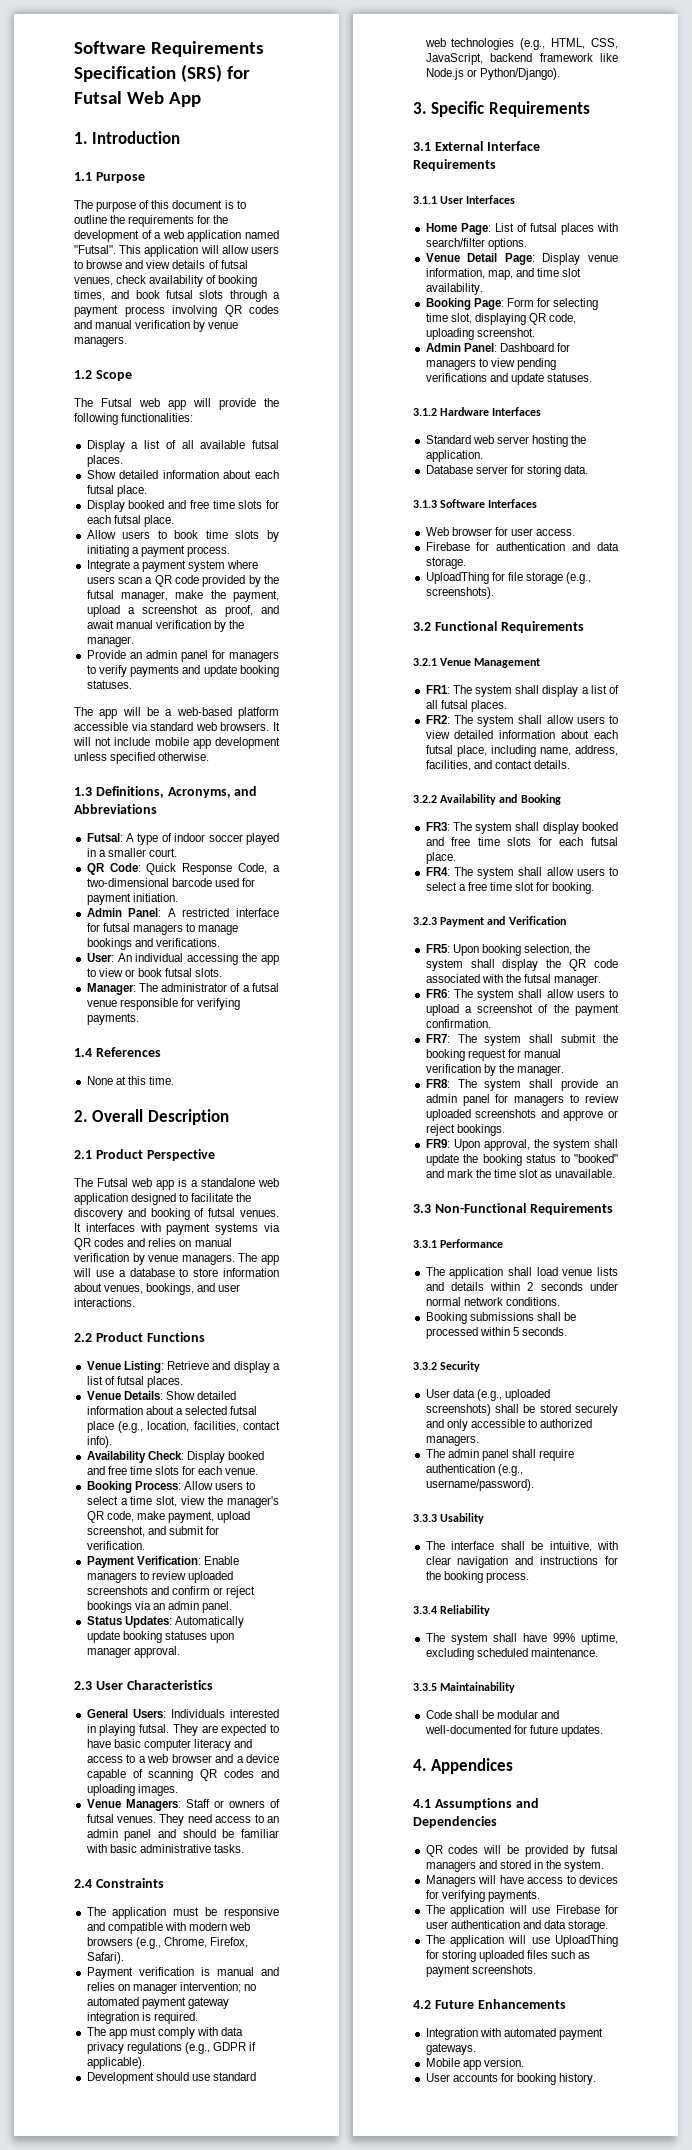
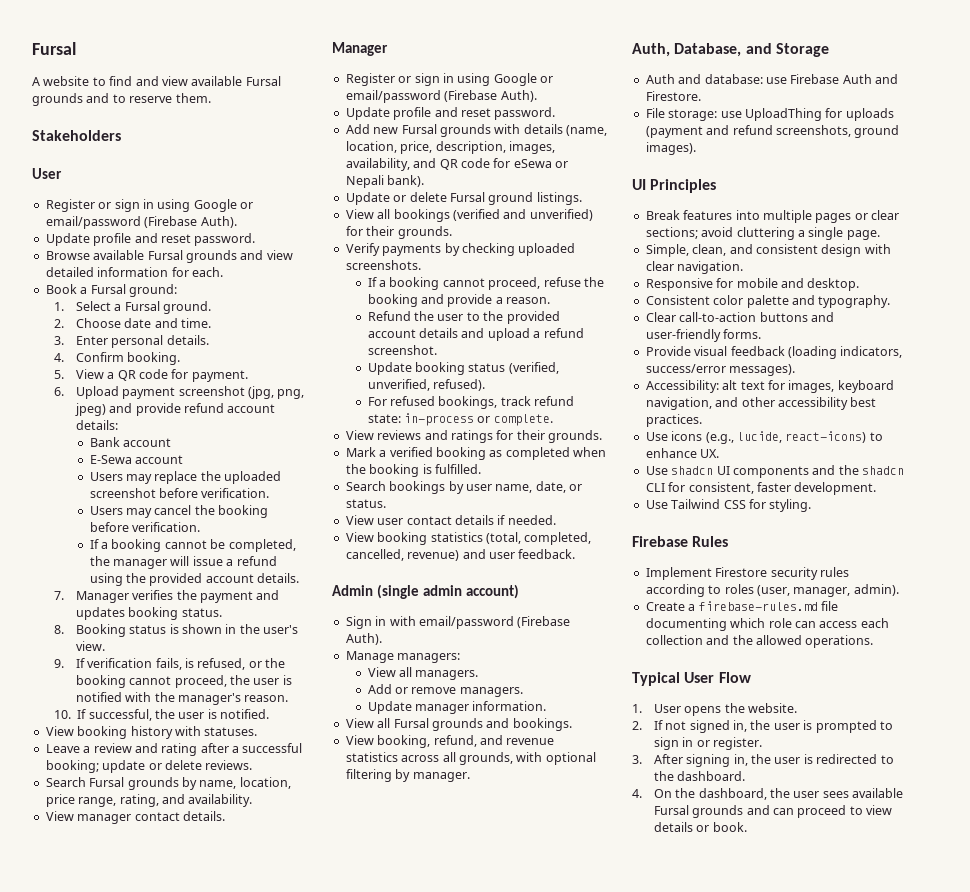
[74,41,265,57] [74,64,251,82] [74,91,202,107] [74,131,181,144] [74,172,145,183] [74,200,246,212] [74,215,229,227] [74,230,279,242] [74,245,279,257] [74,260,248,269] [74,275,258,287] [74,290,280,302] [74,305,279,317] [74,320,239,332] [74,336,127,347] [74,370,132,381] [74,398,279,410] [74,413,194,425] [86,440,279,452] [86,455,123,467] [86,470,279,479] [86,485,147,497] [86,500,279,512] [86,515,174,527] [86,530,279,542] [86,545,230,557] [86,560,259,572] [86,575,279,587] [86,590,279,602] [86,605,279,617] [86,620,245,632] [86,636,134,647] [86,650,279,662] [86,665,279,677] [86,680,132,689] [74,707,279,719] [74,722,280,731] [73,737,280,749] [74,752,210,764] [74,786,258,798] [74,804,157,814] [86,833,279,845] [86,848,177,857] [86,863,280,875] [86,878,255,887] [86,893,178,905] [86,908,279,917] [86,923,239,935] [86,938,220,950] [86,953,279,965] [86,968,223,977] [86,983,279,995] [86,998,240,1010] [86,1013,139,1025] [74,1047,161,1057] [86,1076,174,1085] [74,1109,229,1125] [74,1149,215,1161] [74,1178,279,1190] [74,1193,252,1205] [74,1208,279,1220] [74,1223,280,1235] [74,1238,232,1250] [74,1253,279,1265] [73,1268,279,1277] [74,1283,241,1295] [74,1298,135,1307] [74,1332,205,1342] [86,1361,280,1373] [86,1376,183,1388] [86,1391,236,1400] [86,1406,258,1415] [86,1421,280,1433] [86,1436,112,1448] [86,1451,264,1463] [86,1466,259,1475] [86,1481,256,1493] [86,1496,279,1508] [86,1511,251,1523] [86,1526,219,1537] [86,1541,145,1550] [86,1556,239,1568] [86,1571,233,1583] [86,1586,256,1598] [86,1601,233,1613] [86,1616,244,1628] [86,1631,234,1643] [86,1646,180,1658] [74,1680,213,1690] [86,1709,279,1718] [86,1724,279,1736] [86,1739,253,1751] [86,1754,279,1763] [86,1769,279,1781] [86,1784,178,1796] [86,1799,280,1811] [86,1814,279,1826] [86,1829,279,1841] [85,1844,244,1853] [74,1878,164,1888] [86,1907,279,1919] [86,1922,251,1934] [86,1937,248,1949] [86,1952,124,1964] [86,1967,279,1979] [86,1982,257,1994] [86,1997,229,2009] [86,2012,198,2024] [86,2027,244,2039] [86,2042,257,2054] [86,2057,145,2069] [86,2072,256,2084] [424,38,618,50] [425,53,618,65] [425,68,560,80] [413,101,590,117] [413,141,540,151] [413,159,496,171] [413,195,516,204] [425,223,618,235] [425,238,527,250] [425,253,618,265] [425,268,582,280] [425,283,483,295] [425,298,599,310] [425,313,577,325] [425,328,535,340] [425,343,570,352] [425,358,556,370] [425,373,592,385] [413,407,542,416] [425,435,587,447] [425,450,483,462] [425,465,589,477] [413,499,538,508] [425,527,576,536] [425,542,619,551] [425,557,466,569] [425,572,592,584] [425,587,494,599] [413,621,584,633] [413,658,541,668] [425,685,619,697] [425,700,507,712] [425,715,618,727] [425,730,618,739] [425,745,618,757] [425,760,570,771] [413,794,561,805] [425,822,618,834] [425,837,618,846] [425,852,456,864] [425,867,618,879] [425,882,595,894] [413,916,566,927] [425,944,591,956] [425,959,618,971] [425,974,602,986] [425,989,618,1001] [425,1004,619,1016] [425,1019,491,1028] [425,1034,618,1046] [425,1049,561,1061] [425,1064,564,1076] [425,1079,618,1091] [425,1094,619,1106] [425,1109,618,1121] [425,1124,505,1136] [425,1139,618,1151] [425,1154,618,1166] [425,1169,616,1178] [413,1203,613,1215] [413,1239,504,1248] [425,1267,618,1279] [425,1282,618,1291] [425,1297,560,1306] [425,1312,576,1324] [425,1327,567,1339] [413,1361,481,1372] [425,1389,550,1401] [425,1404,618,1416] [425,1419,593,1431] [425,1435,479,1446] [425,1449,575,1461] [425,1464,523,1476] [425,1479,534,1491] [413,1513,485,1524] [425,1541,618,1552] [425,1556,618,1568] [425,1571,529,1583] [413,1605,491,1616] [425,1633,618,1645] [425,1648,598,1660] [413,1682,516,1693] [425,1710,560,1719] [424,1725,603,1737] [413,1758,514,1774] [413,1798,539,1810] [413,1816,497,1828] [425,1845,618,1857] [425,1860,605,1872] [425,1875,618,1887] [425,1890,540,1902] [425,1905,618,1917] [425,1920,609,1932] [425,1935,618,1947] [425,1950,591,1962] [425,1965,536,1977] [413,1999,566,2009] [425,2028,603,2040] [425,2043,476,2055] [425,2058,524,2070] [425,2073,597,2085] Software Requirements Specification (SRS) for Futsal Web App // 1. Introduction // 1.1 Purpose // The purpose of this document is to outline the requirements for the development of a web application named "Futsal". This application will allow users to browse and view details of futsal venues, check availability of booking times, and book futsal slots through a payment process involving QR codes and manual verification by venue managers. // 1.2 Scope // The Futsal web app will provide the following functionalities: // Display a list of all available futsal places. // Show detailed information about each futsal place. // Display booked and free time slots for each futsal place. // Allow users to book time slots by initiating a payment process. // Integrate a payment system where users scan a QR code provided by the futsal manager, make the payment, upload a screenshot as proof, and await manual verification by the manager. // Provide an admin panel for managers to verify payments and update booking statuses. // The app will be a web-based platform accessible via standard web browsers. It will not include mobile app development unless specified otherwise. // 1.3 Definitions, Acronyms, and Abbreviations // Futsal: A type of indoor soccer played in a smaller court. // QR Code: Quick Response Code, a two-dimensional barcode used for payment initiation. // Admin Panel: A restricted interface for futsal managers to manage bookings and verifications. // User: An individual accessing the app to view or book futsal slots. // Manager: The administrator of a futsal venue responsible for verifying payments. // 1.4 References // None at this time. // 2. Overall Description // 2.1 Product Perspective // The Futsal web app is a standalone web application designed to facilitate the discovery and booking of futsal venues. It interfaces with payment systems via QR codes and relies on manual verification by venue managers. The app will use a database to store information about venues, bookings, and user interactions. // 2.2 Product Functions // Venue Listing: Retrieve and display a list of futsal places. // Venue Details: Show detailed information about a selected futsal place (e.g., location, facilities, contact info). // Availability Check: Display booked and free time slots for each venue. // Booking Process: Allow users to select a time slot, view the manager's QR code, make payment, upload screenshot, and submit for verification. // Payment Verification: Enable managers to review uploaded screenshots and confirm or reject bookings via an admin panel. // Status Updates: Automatically update booking statuses upon manager approval. // 2.3 User Characteristics // General Users: Individuals interested in playing futsal. They are expected to have basic computer literacy and access to a web browser and a device capable of scanning QR codes and uploading images. // Venue Managers: Staff or owners of futsal venues. They need access to an admin panel and should be familiar with basic administrative tasks. // 2.4 Constraints // The application must be responsive and compatible with modern web browsers (e.g., Chrome, Firefox, Safari). // Payment verification is manual and relies on manager intervention; no automated payment gateway integration is required. // The app must comply with data privacy regulations (e.g., GDPR if applicable). // Development should use standard web technologies (e.g., HTML, CSS, JavaScript, backend framework like Node.js or Python/Django). // 3. Specific Requirements // 3.1 External Interface Requirements // 3.1.1 User Interfaces // Home Page: List of futsal places with search/filter options. // Venue Detail Page: Display venue information, map, and time slot availability. // Booking Page: Form for selecting time slot, displaying QR code, uploading screenshot. // Admin Panel: Dashboard for managers to view pending verifications and update statuses. // 3.1.2 Hardware Interfaces // Standard web server hosting the application. // Database server for storing data. // 3.1.3 Software Interfaces // Web browser for user access. // Firebase for authentication and data storage. // UploadThing for file storage (e.g., screenshots). // 3.2 Functional Requirements // 3.2.1 Venue Management // FR1: The system shall display a list of all futsal places. // FR2: The system shall allow users to view detailed information about each futsal place, including name, address, facilities, and contact details. // 3.2.2 Availability and Booking // FR3: The system shall display booked and free time slots for each futsal place. // FR4: The system shall allow users to select a free time slot for booking. // 3.2.3 Payment and Verification // FR5: Upon booking selection, the system shall display the QR code associated with the futsal manager. // FR6: The system shall allow users to upload a screenshot of the payment confirmation. // FR7: The system shall submit the booking request for manual verification by the manager. // FR8: The system shall provide an admin panel for managers to review uploaded screenshots and approve or reject bookings. // FR9: Upon approval, the system shall update the booking status to "booked" and mark the time slot as unavailable. // 3.3 Non-Functional Requirements // 3.3.1 Performance // The application shall load venue lists and details within 2 seconds under normal network conditions. // Booking submissions shall be processed within 5 seconds. // 3.3.2 Security // User data (e.g., uploaded screenshots) shall be stored securely and only accessible to authorized managers. // The admin panel shall require authentication (e.g., username/password). // 3.3.3 Usability // The interface shall be intuitive, with clear navigation and instructions for the booking process. // 3.3.4 Reliability // The system shall have 99% uptime, excluding scheduled maintenance. // 3.3.5 Maintainability // Code shall be modular and well-documented for future updates. // 4. Appendices // 4.1 Assumptions and Dependencies // QR codes will be provided by futsal managers and stored in the system. // Managers will have access to devices for verifying payments. // The application will use Firebase for user authentication and data storage. // The application will use UploadThing for storing uploaded files such as payment screenshots. // 4.2 Future Enhancements // Integration with automated payment gateways. // Mobile app version. // User accounts for booking history. -> [32,42,76,55] [32,76,281,86] [32,93,211,106] [32,130,121,141] [32,168,62,179] [45,199,253,212] [45,216,237,229] [45,233,256,246] [45,250,293,263] [45,267,223,277] [45,284,177,297] [53,301,212,314] [53,318,212,328] [53,335,209,348] [53,352,181,365] [53,369,248,382] [53,386,305,399] [74,403,276,416] [75,420,118,430] [89,437,172,447] [89,455,184,464] [89,471,282,484] [89,488,270,498] [89,505,269,518] [89,522,201,532] [89,539,296,552] [89,556,277,569] [89,573,300,586] [53,590,280,603] [75,607,222,620] [53,624,299,637] [75,641,105,651] [53,658,286,670] [75,675,292,688] [75,692,289,705] [53,709,270,721] [45,726,258,739] [45,743,303,756] [45,760,253,773] [45,777,291,790] [45,794,253,807] [45,811,225,824] [332,42,388,56] [345,73,553,86] [345,90,537,103] [345,107,556,120] [345,124,607,137] [345,141,555,154] [345,158,568,171] [345,175,425,188] [345,192,582,205] [345,209,593,222] [345,226,452,239] [345,243,576,256] [345,260,421,270] [367,277,604,290] [367,294,551,307] [367,311,560,324] [367,328,584,341] [367,345,437,355] [367,362,559,375] [367,379,486,391] [367,396,575,409] [367,413,553,426] [345,430,602,443] [345,447,606,460] [345,464,481,477] [345,481,582,494] [345,499,386,508] [345,515,556,525] [345,532,592,545] [345,549,576,561] [332,584,520,599] [345,616,571,629] [345,633,382,645] [345,651,461,663] [367,667,479,680] [367,684,523,697] [367,701,547,714] [345,718,572,731] [345,735,555,748] [345,752,596,765] [345,769,470,782] [632,43,829,57] [645,74,898,84] [645,91,701,101] [645,108,894,121] [645,125,900,138] [645,142,696,155] [632,179,717,193] [645,210,899,223] [645,227,880,240] [645,244,891,257] [645,261,744,274] [645,278,860,291] [645,295,891,308] [645,312,834,322] [645,329,762,342] [645,346,903,359] [645,364,796,376] [645,380,894,393] [645,397,877,410] [645,414,702,427] [645,431,883,444] [645,448,720,458] [645,465,904,478] [645,482,877,495] [645,499,812,512] [632,536,729,547] [645,567,849,580] [645,584,899,597] [645,601,838,611] [645,618,889,631] [645,635,874,648] [632,672,751,686] [632,703,798,716] [632,720,893,733] [653,737,763,750] [632,754,894,767] [653,771,746,781] [632,788,904,800] [653,805,893,818] [653,822,747,832] Fursal // A website to find and view available Fursal grounds and to reserve them. // Stakeholders // User // Register or sign in using Google or email/password (Firebase Auth). // Update profile and reset password. // Browse available Fursal grounds and view detailed information for each. // Book a Fursal ground: // 1. Select a Fursal ground. // 2. Choose date and time. // 3. Enter personal details. // 4. Confirm booking. // 5. View a QR code for payment. // 6. Upload payment screenshot (jpg, png, jpeg) and provide refund account details: // Bank account // E-Sewa account // Users may replace the uploaded screenshot before verification. // Users may cancel the booking before verification. // If a booking cannot be completed, the manager will issue a refund using the provided account details. // 7. Manager verifies the payment and updates booking status. // 8. Booking status is shown in the user's view. // 9. If verification fails, is refused, or the booking cannot proceed, the user is notified with the manager's reason. // 10. If successful, the user is notified. // View booking history with statuses. // Leave a review and rating after a successful booking; update or delete reviews. // Search Fursal grounds by name, location, price range, rating, and availability. // View manager contact details. // Manager // Register or sign in using Google or email/password (Firebase Auth). // Update profile and reset password. // Add new Fursal grounds with details (name, location, price, description, images, availability, and QR code for eSewa or Nepali bank). // Update or delete Fursal ground listings. // View all bookings (verified and unverified) for their grounds. // Verify payments by checking uploaded screenshots. // If a booking cannot proceed, refuse the booking and provide a reason. // Refund the user to the provided account details and upload a refund screenshot. // Update booking status (verified, unverified, refused). // For refused bookings, track refund state: in-process or complete. // View reviews and ratings for their grounds. // Mark a verified booking as completed when the booking is fulfilled. // Search bookings by user name, date, or status. // View user contact details if needed. // View booking statistics (total, completed, cancelled, revenue) and user feedback. // Admin (single admin account) // Sign in with email/password (Firebase Auth). // Manage managers: // View all managers. // Add or remove managers. // Update manager information. // View all Fursal grounds and bookings. // View booking, refund, and revenue statistics across all grounds, with optional filtering by manager. // Auth, Database, and Storage // Auth and database: use Firebase Auth and Firestore. // File storage: use UploadThing for uploads (payment and refund screenshots, ground images). // UI Principles // Break features into multiple pages or clear sections; avoid cluttering a single page. // Simple, clean, and consistent design with clear navigation. // Responsive for mobile and desktop. // Consistent color palette and typography. // Clear call-to-action buttons and user-friendly forms. // Provide visual feedback (loading indicators, success/error messages). // Accessibility: alt text for images, keyboard navigation, and other accessibility best practices. // Use icons (e.g., lucide, react-icons) to enhance UX. // Use shadcn UI components and the shadcn CLI for consistent, faster development. // Use Tailwind CSS for styling. // Firebase Rules // Implement Firestore security rules according to roles (user, manager, admin). // Create a firebase-rules.md file documenting which role can access each collection and the allowed operations. // Typical User Flow // 1. User opens the website. // 2. If not signed in, the user is prompted to sign in or register. // 3. After signing in, the user is redirected to the dashboard. // 4. On the dashboard, the user sees available Fursal grounds and can proceed to view details or book.

